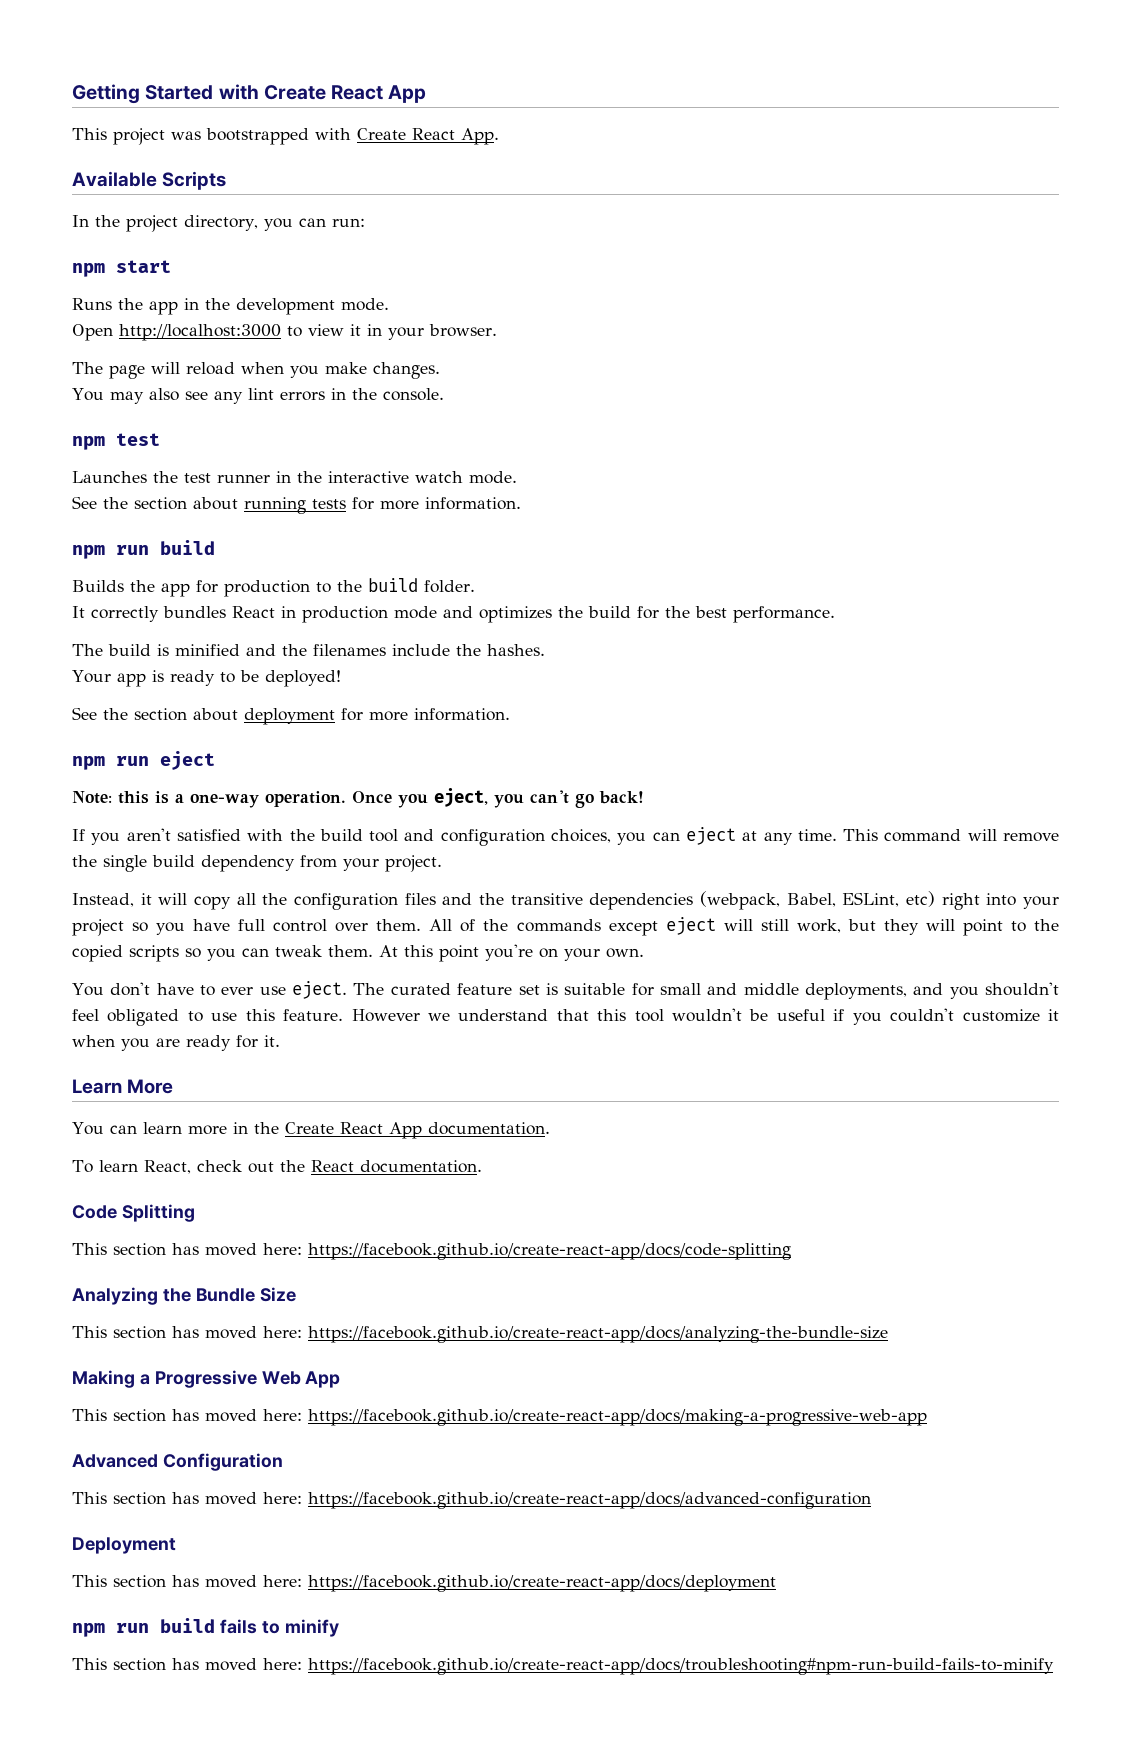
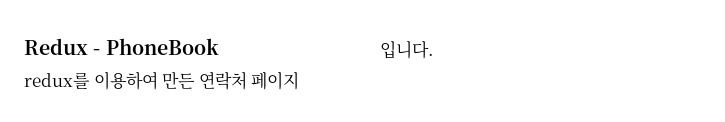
[72,84,427,104] [72,128,499,145] [72,171,227,190] [72,215,365,232] [72,260,171,277] [72,298,389,315] [72,324,497,341] [72,362,440,379] [72,388,444,404] [72,433,160,450] [72,471,517,484] [72,496,521,514] [72,540,215,559] [72,578,475,597] [72,606,835,623] [72,644,545,656] [72,670,341,687] [72,707,510,725] [72,751,215,770] [72,788,644,808] [72,827,1059,846] [72,855,442,872] [72,891,1059,910] [72,917,1059,936] [72,944,644,962] [72,981,1059,1000] [72,1008,1060,1026] [72,1035,280,1051] [72,1079,174,1094] [72,1122,550,1139] [72,1160,482,1174] [72,1204,195,1222] [72,1243,791,1260] [72,1287,296,1305] [72,1326,888,1343] [72,1370,341,1388] [72,1409,927,1426] [72,1453,283,1471] [72,1492,871,1509] [72,1537,176,1554] [72,1575,776,1592] [72,1618,339,1637] [72,1658,1054,1675] Getting Started with Create React App // This project was bootstrapped with Create React App. // Available Scripts // In the project directory, you can run: // npm start // Runs the app in the development mode. // Open http://localhost:3000 to view it in your browser. // The page will reload when you make changes. // You may also see any lint errors in the console. // npm test // Launches the test runner in the interactive watch mode. // See the section about running tests for more information. // npm run build // Builds the app for production to the build folder. // It correctly bundles React in production mode and optimizes the build for the best performance. // The build is minified and the filenames include the hashes. // Your app is ready to be deployed! // See the section about deployment for more information. // npm run eject // Note: this is a one-way operation. Once you eject, you can't go back! // If you aren't satisfied with the build tool and configuration choices, you can eject at any time. This command will remove the single build dependency from your project. // Instead, it will copy all the configuration files and the transitive dependencies (webpack, Babel, ESLint, etc) right into your project so you have full control over them. All of the commands except eject will still work, but they will point to the copied scripts so you can tweak them. At this point you're on your own. // You don't have to ever use eject. The curated feature set is suitable for small and middle deployments, and you shouldn't feel obligated to use this feature. However we understand that this tool wouldn't be useful if you couldn't customize it when you are ready for it. // Learn More // You can learn more in the Create React App documentation. // To learn React, check out the React documentation. // Code Splitting // This section has moved here: https://facebook.github.io/create-react-app/docs/code-splitting // Analyzing the Bundle Size // This section has moved here: https://facebook.github.io/create-react-app/docs/analyzing-the-bundle-size // Making a Progressive Web App // This section has moved here: https://facebook.github.io/create-react-app/docs/making-a-progressive-web-app // Advanced Configuration // This section has moved here: https://facebook.github.io/create-react-app/docs/advanced-configuration // Deployment // This section has moved here: https://facebook.github.io/create-react-app/docs/deployment // npm run build fails to minify // This section has moved here: https://facebook.github.io/create-react-app/docs/troubleshooting#npm-run-build-fails-to-minify -> [24,38,219,55] [24,71,300,90] [380,41,434,59] Redux - PhoneBook // redux를 이용하여 만든 연락처 페이지 입니다.

